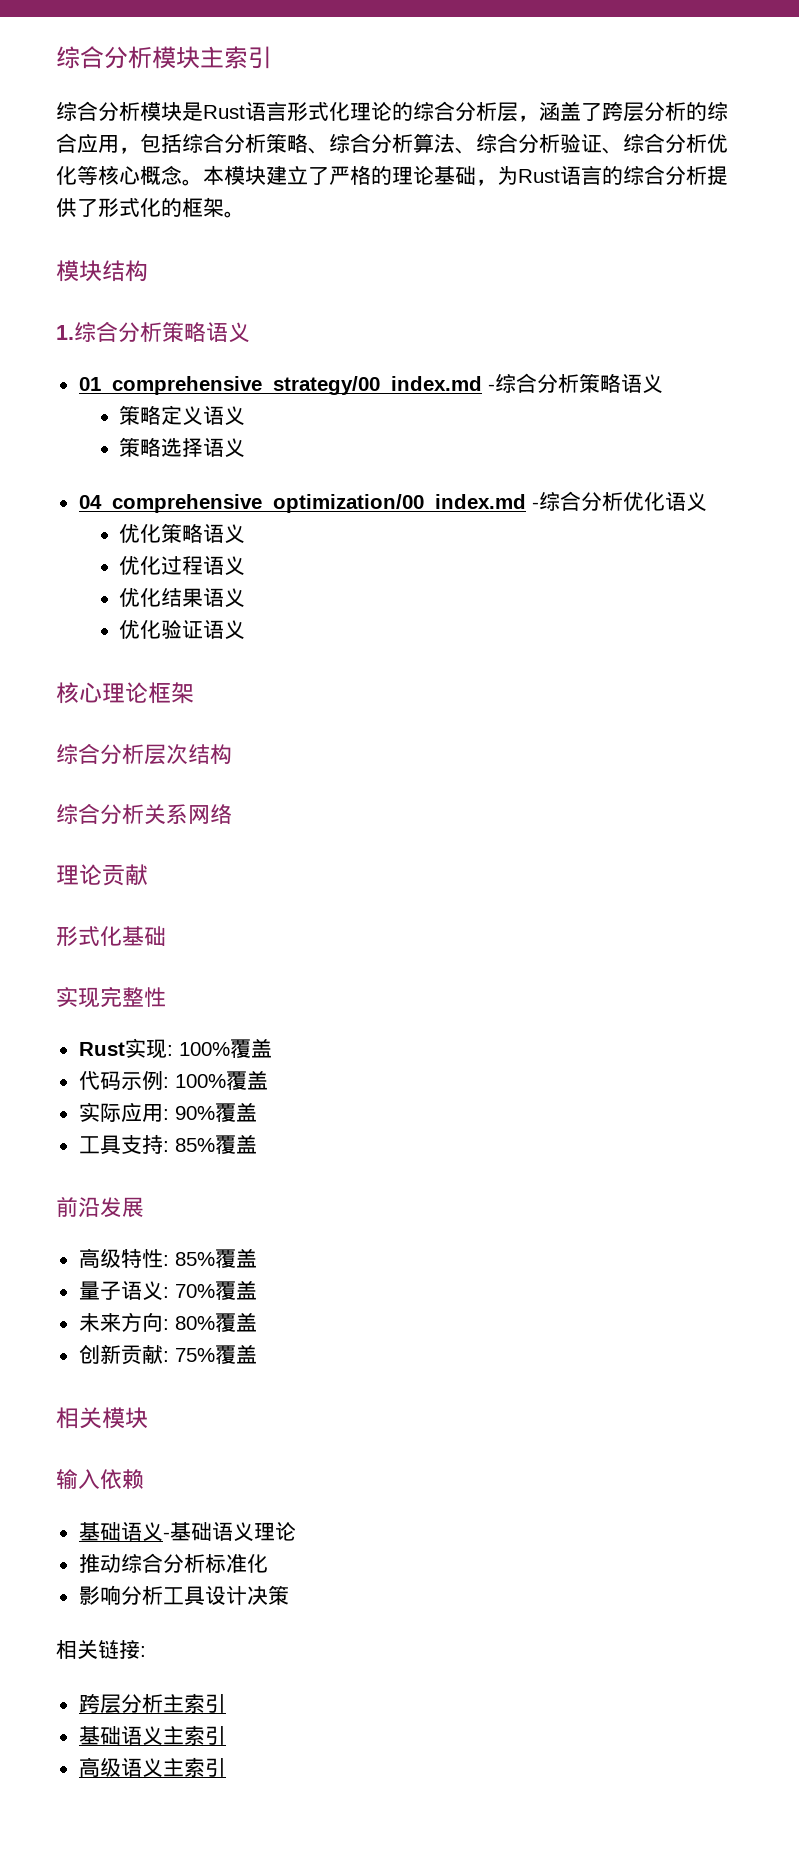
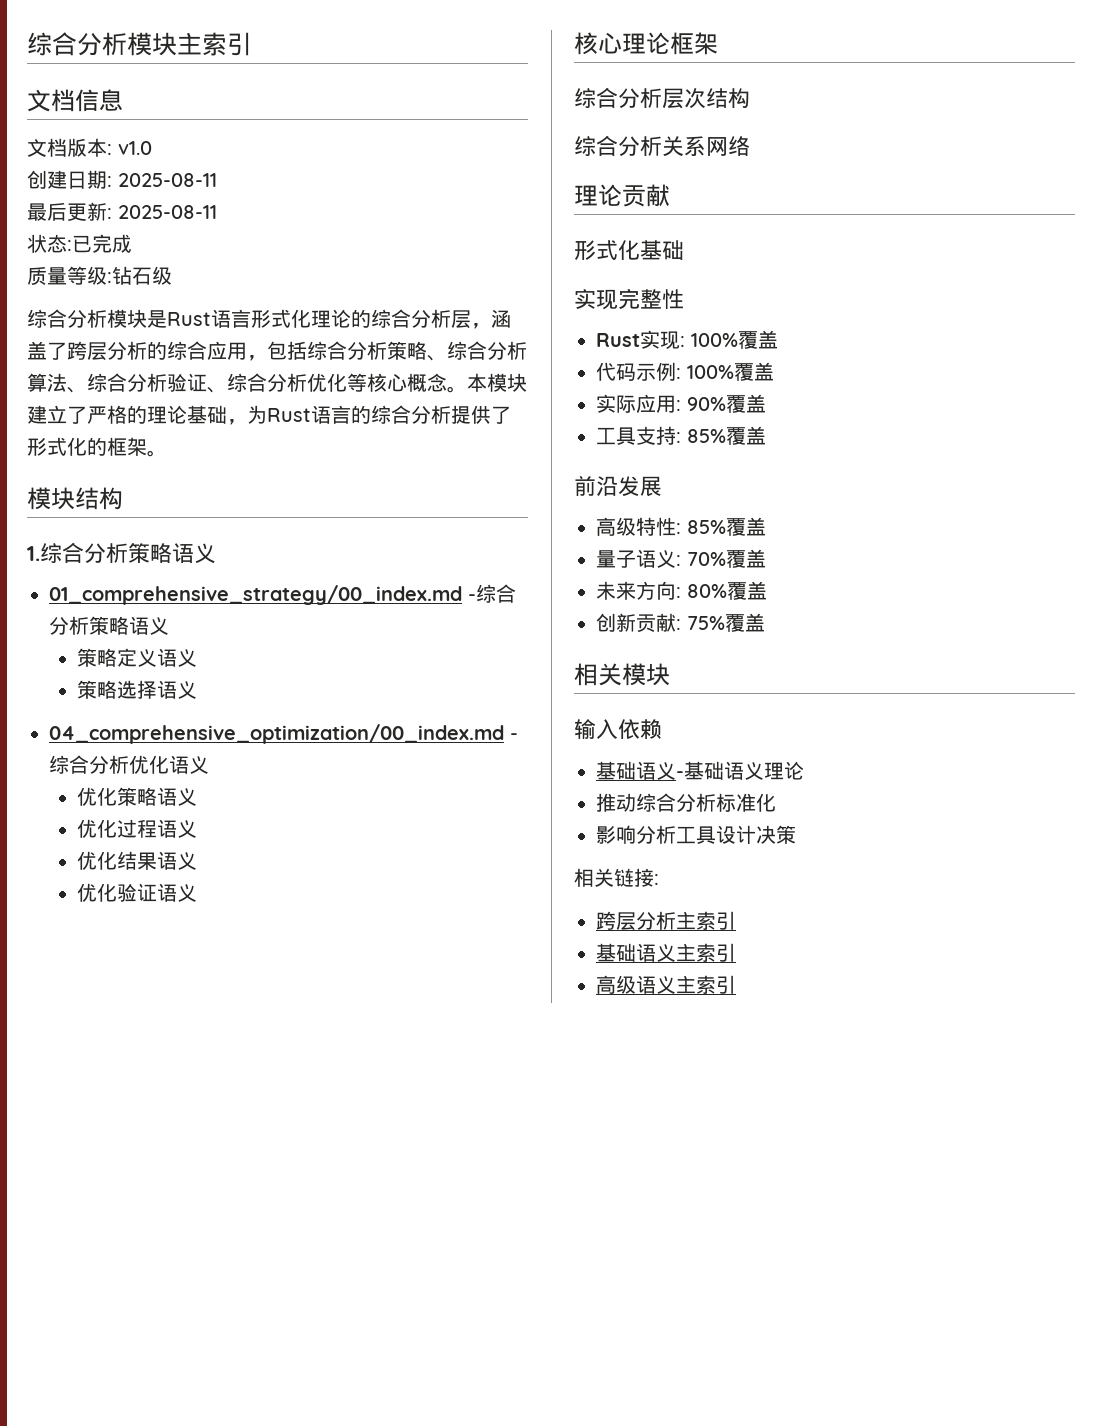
(272, 57) none -> [27,89,123,112] [27,138,152,157] [27,170,217,189] [27,202,217,221] [27,234,132,253] [27,266,172,285] // 文档信息 // 文档版本: v1.0 // 创建日期: 2025-08-11 // 最后更新: 2025-08-11 // 状态:已完成 // 质量等级:钻石级

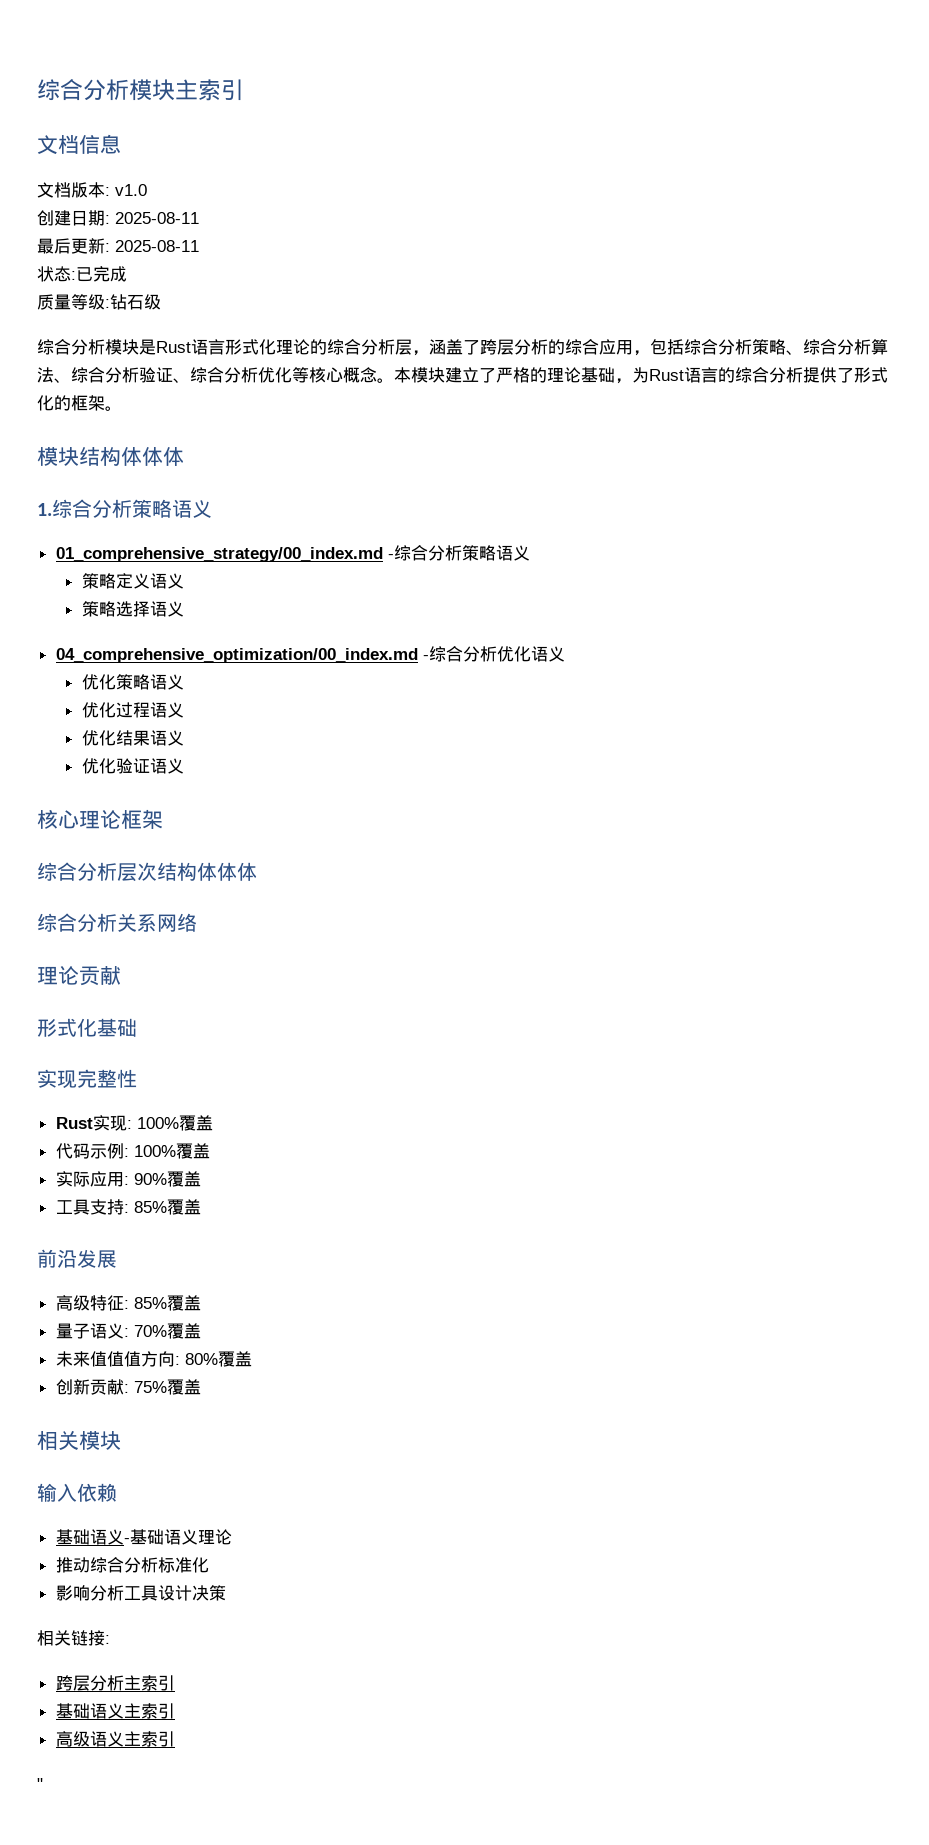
(123, 498) none -> [121,447,184,466] 体体体
(750, 98) none -> [197,862,257,881] 体体体
[656,517,676,536] 性 -> [106,1295,124,1311] 征
(636, 590) none -> [89,1351,141,1367] 值值值
(736, 984) none -> [37,1778,43,1790] // "

